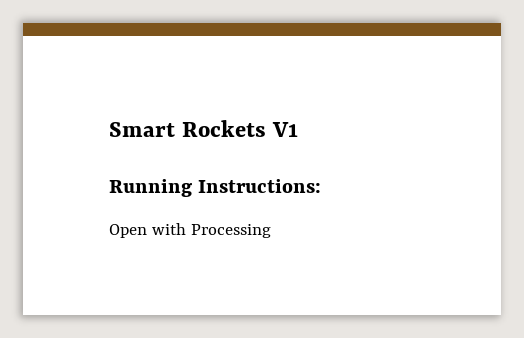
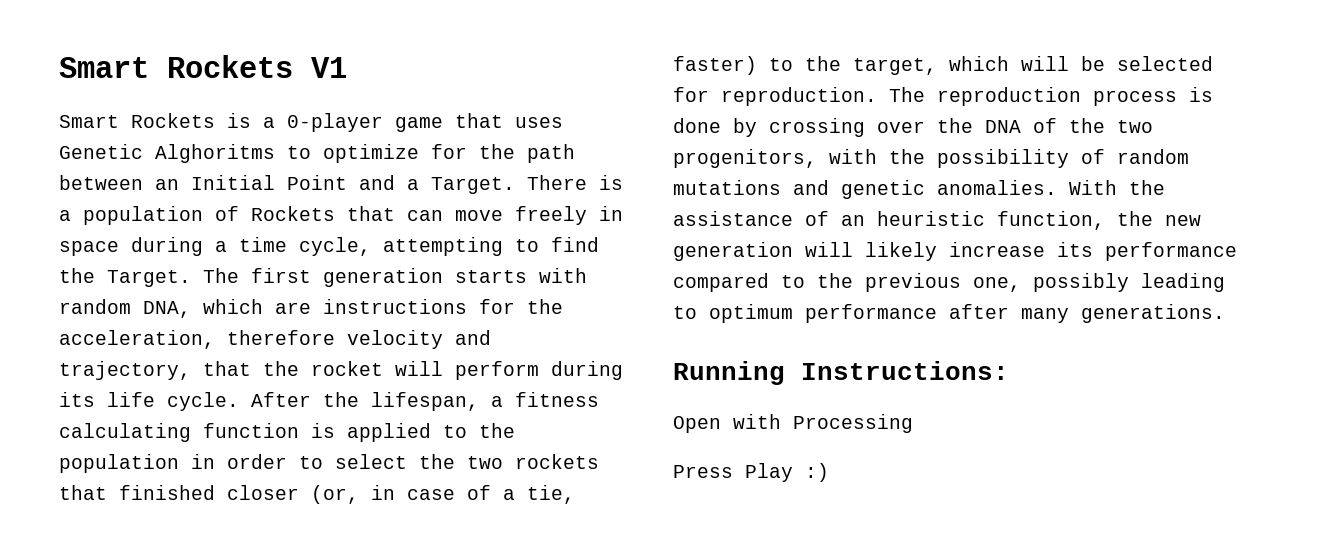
(299, 129) none -> [59,113,563,132] [59,144,575,163] [59,175,623,194] [59,206,623,225] [59,237,599,256] [59,268,587,287] [59,299,563,318] [59,330,491,349] [59,361,623,380] [59,392,599,411] [59,423,515,442] [59,454,599,473] [59,485,575,504] [673,56,1213,75] [673,87,1213,106] [673,118,1153,137] [673,149,1189,168] [673,180,1165,199] [673,211,1201,230] [673,242,1237,261] [673,273,1225,292] [673,304,1225,323] // Smart Rockets is a 0-player game that uses Genetic Alghoritms to optimize for the path between an Initial Point and a Target. There is a population of Rockets that can move freely in space during a time cycle, attempting to find the Target. The first generation starts with random DNA, which are instructions for the acceleration, therefore velocity and trajectory, that the rocket will perform during its life cycle. After the lifespan, a fitness calculating function is applied to the population in order to select the two rockets that finished closer (or, in case of a tie, faster) to the target, which will be selected for reproduction. The reproduction process is done by crossing over the DNA of the two progenitors, with the possibility of random mutations and genetic anomalies. With the assistance of an heuristic function, the new generation will likely increase its performance compared to the previous one, possibly leading to optimum performance after many generations.
(271, 231) none -> [673,463,829,482] // Press Play :)

